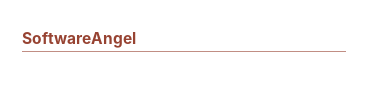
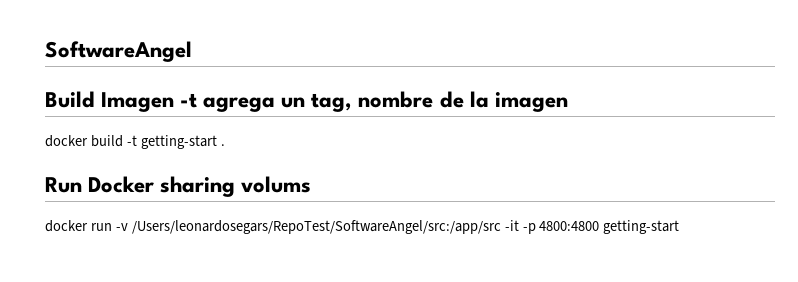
(136, 40) none -> [45,91,568,112] [45,135,225,149] [45,176,312,197] [45,220,680,234] // Build Imagen -t agrega un tag, nombre de la imagen // docker build -t getting-start . // Run Docker sharing volums // docker run -v /Users/leonardosegars/RepoTest/SoftwareAngel/src:/app/src -it -p 4800:4800 getting-start

